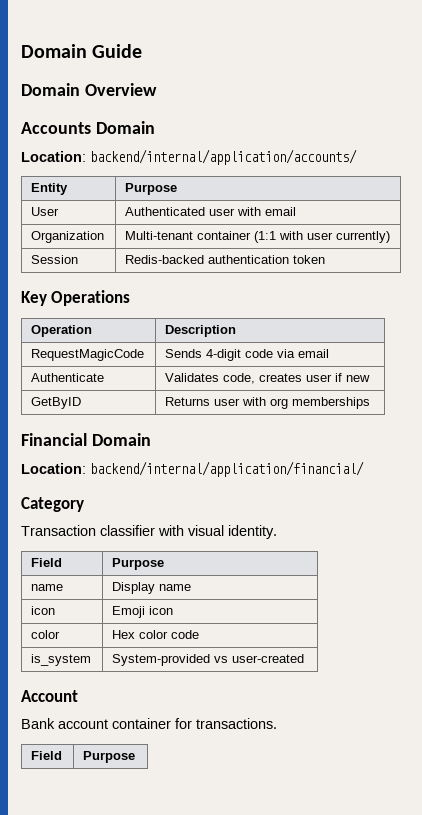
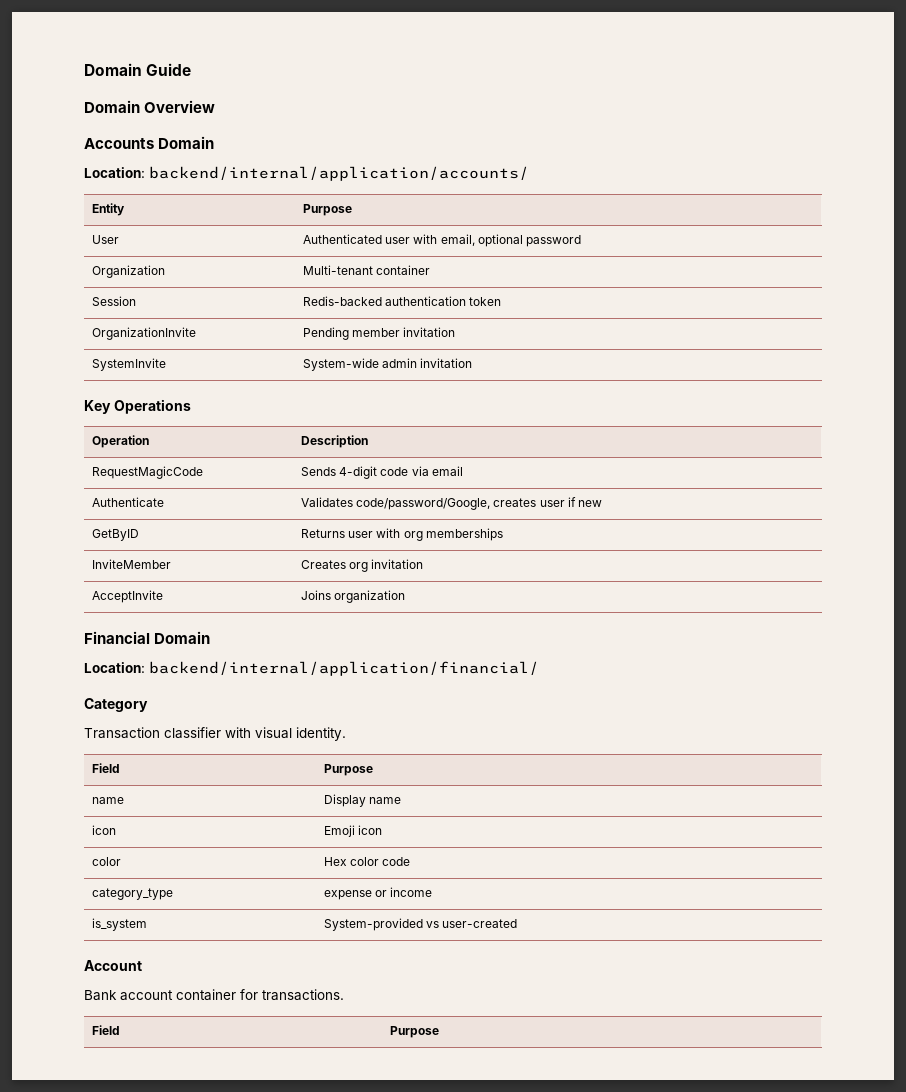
[265,207,297,216] email -> [440,234,582,247] email, optional password
[254,231,391,243] (1:1 with user currently) -> (431, 270) none
(326, 259) none -> [91,327,196,340] [302,327,456,340] [91,358,166,371] [302,358,473,371] // OrganizationInvite | Pending member invitation // SystemInvite | System-wide admin invitation
[223,373,256,384] code, -> [356,498,491,510] code/password/Google,
(371, 403) none -> [91,559,171,569] [300,559,424,572] [91,590,163,603] [300,590,406,603] // InviteMember | Creates org invitation // AcceptInvite | Joins organization
(200, 634) none -> [91,888,173,900] [323,887,433,900] // category_type | expense or income

